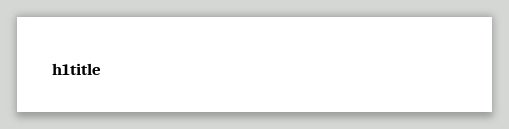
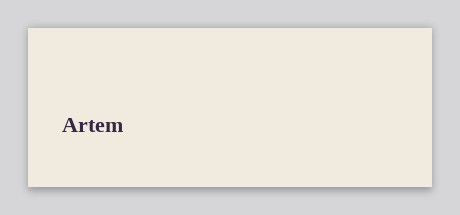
[52,63,101,75] h1title -> [62,118,123,132] Artem

